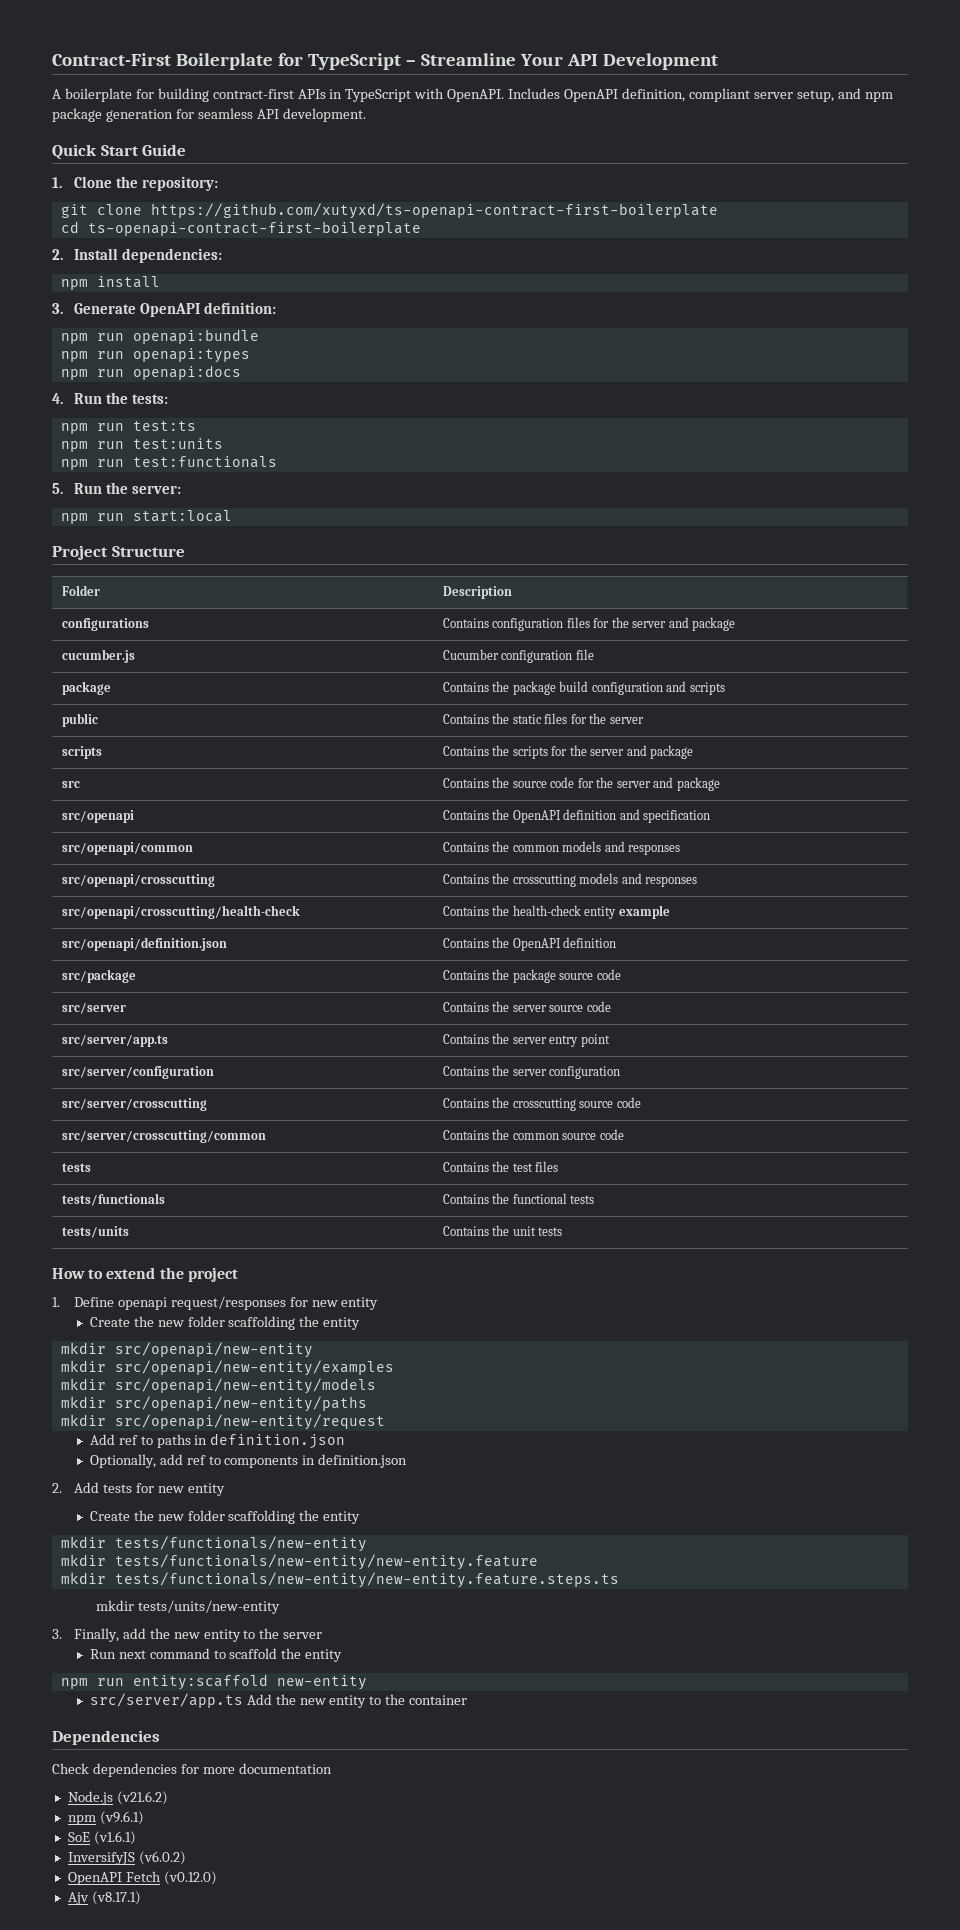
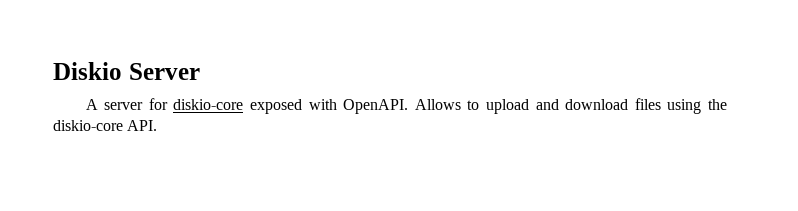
[52,53,718,70] [52,88,893,102] [52,108,366,122] [52,144,187,160] [52,176,218,191] [60,203,718,219] [60,221,421,236] [52,248,222,263] [60,276,160,290] [52,302,276,317] [60,329,259,344] [60,348,250,363] [60,365,241,380] [52,392,168,404] [60,421,196,434] [60,438,223,452] [60,456,277,470] [52,482,181,494] [60,510,232,524] [52,545,185,560] [61,585,100,596] [442,586,512,599] [61,618,149,631] [442,617,736,631] [61,649,135,663] [442,649,594,663] [61,681,111,695] [442,681,725,695] [61,713,98,727] [442,713,644,724] [61,746,102,759] [442,745,694,759] [61,781,80,788] [442,777,720,791] [61,810,134,823] [442,809,711,823] [61,842,193,855] [442,841,681,855] [61,874,215,887] [442,873,698,887] [61,905,300,919] [442,905,670,919] [61,937,227,951] [442,937,617,951] [61,969,136,983] [442,969,621,983] [61,1002,126,1014] [442,1001,611,1012] [61,1034,168,1047] [442,1033,610,1047] [61,1066,214,1079] [442,1065,621,1079] [61,1098,207,1111] [442,1097,641,1111] [61,1130,266,1143] [442,1129,624,1140] [61,1163,91,1172] [442,1161,559,1172] [61,1193,165,1206] [442,1193,595,1204] [61,1226,129,1238] [442,1225,563,1236] [52,1267,238,1282] [52,1296,379,1310] [89,1316,361,1330] [60,1342,313,1358] [60,1360,394,1376] [60,1378,376,1394] [60,1396,367,1412] [60,1414,385,1430] [89,1433,346,1449] [89,1454,408,1468] [52,1482,225,1496] [89,1510,361,1524] [60,1536,367,1552] [60,1554,538,1570] [60,1572,619,1588] [95,1600,280,1614] [52,1628,323,1642] [89,1648,343,1662] [60,1674,367,1690] [89,1693,468,1708] [52,1730,160,1745] [52,1763,332,1777] [67,1791,168,1805] [67,1811,144,1825] [67,1831,136,1845] [67,1851,186,1865] [67,1871,217,1885] [67,1891,141,1905] Contract-First Boilerplate for TypeScript – Streamline Your API Development // A boilerplate for building contract-first APIs in TypeScript with OpenAPI. Includes OpenAPI definition, compliant server setup, and npm package generation for seamless API development. // Quick Start Guide // 1. Clone the repository: // git clone https://github.com/xutyxd/ts-openapi-contract-first-boilerplate // cd ts-openapi-contract-first-boilerplate // 2. Install dependencies: // npm install // 3. Generate OpenAPI definition: // npm run openapi:bundle // npm run openapi:types // npm run openapi:docs // 4. Run the tests: // npm run test:ts // npm run test:units // npm run test:functionals // 5. Run the server: // npm run start:local // Project Structure // Folder | Description // configurations | Contains configuration files for the server and package // cucumber.js | Cucumber configuration file // package | Contains the package build configuration and scripts // public | Contains the static files for the server // scripts | Contains the scripts for the server and package // src | Contains the source code for the server and package // src/openapi | Contains the OpenAPI definition and specification // src/openapi/common | Contains the common models and responses // src/openapi/crosscutting | Contains the crosscutting models and responses // src/openapi/crosscutting/health-check | Contains the health-check entity example // src/openapi/definition.json | Contains the OpenAPI definition // src/package | Contains the package source code // src/server | Contains the server source code // src/server/app.ts | Contains the server entry point // src/server/configuration | Contains the server configuration // src/server/crosscutting | Contains the crosscutting source code // src/server/crosscutting/common | Contains the common source code // tests | Contains the test files // tests/functionals | Contains the functional tests // tests/units | Contains the unit tests // How to extend the project // 1. Define openapi request/responses for new entity // Create the new folder scaffolding the entity // mkdir src/openapi/new-entity // mkdir src/openapi/new-entity/examples // mkdir src/openapi/new-entity/models // mkdir src/openapi/new-entity/paths // mkdir src/openapi/new-entity/request // Add ref to paths in definition.json // Optionally, add ref to components in definition.json // 2. Add tests for new entity // Create the new folder scaffolding the entity // mkdir tests/functionals/new-entity // mkdir tests/functionals/new-entity/new-entity.feature // mkdir tests/functionals/new-entity/new-entity.feature.steps.ts // mkdir tests/units/new-entity // 3. Finally, add the new entity to the server // Run next command to scaffold the entity // npm run entity:scaffold new-entity // src/server/app.ts Add the new entity to the container // Dependencies // Check dependencies for more documentation // Node.js (v21.6.2) // npm (v9.6.1) // SoE (v1.6.1) // InversifyJS (v6.0.2) // OpenAPI Fetch (v0.12.0) // Ajv (v8.17.1) -> [53,62,200,80] [85,98,727,114] [53,120,158,131] Diskio Server // A server for diskio-core exposed with OpenAPI. Allows to upload and download files using the diskio-core API.

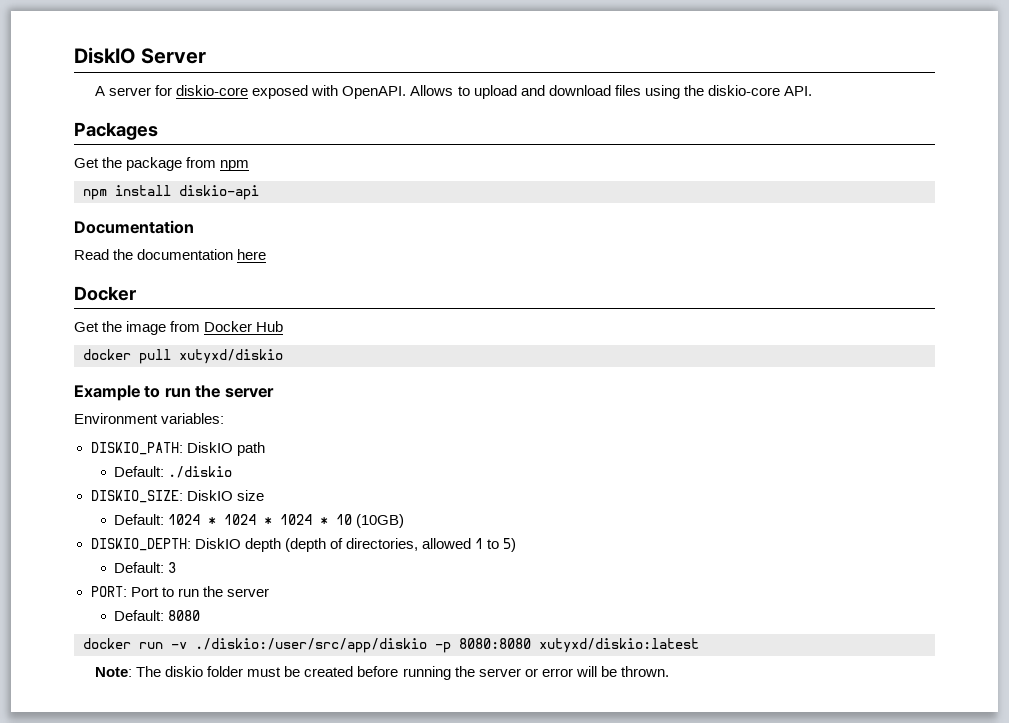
[53,62,122,80] Diskio -> [74,47,135,64] DiskIO
(158, 125) none -> [74,122,158,140] [74,157,250,171] [83,185,259,200] [74,220,194,234] [74,249,267,260] [74,286,136,301] [74,321,284,335] [83,349,283,364] [74,385,274,401] [74,413,225,424] [90,442,265,456] [114,466,233,478] [90,490,264,503] [114,514,405,528] [90,538,516,552] [114,562,177,573] [90,586,269,597] [114,610,201,621] [83,638,699,653] [95,666,669,680] // Packages // Get the package from npm // npm install diskio-api // Documentation // Read the documentation here // Docker // Get the image from Docker Hub // docker pull xutyxd/diskio // Example to run the server // Environment variables: // DISKIO_PATH: DiskIO path // Default: ./diskio // DISKIO_SIZE: DiskIO size // Default: 1024 * 1024 * 1024 * 10 (10GB) // DISKIO_DEPTH: DiskIO depth (depth of directories, allowed 1 to 5) // Default: 3 // PORT: Port to run the server // Default: 8080 // docker run -v ./diskio:/user/src/app/diskio -p 8080:8080 xutyxd/diskio:latest // Note: The diskio folder must be created before running the server or error will be thrown.

